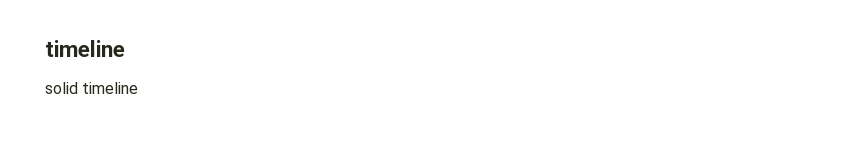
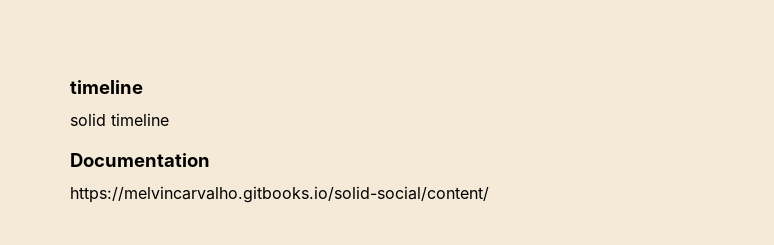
(139, 88) none -> [70,153,210,167] [70,186,489,203] // Documentation // https://melvincarvalho.gitbooks.io/solid-social/content/

